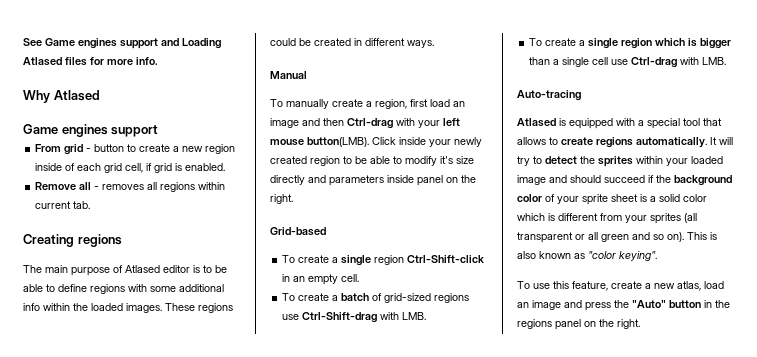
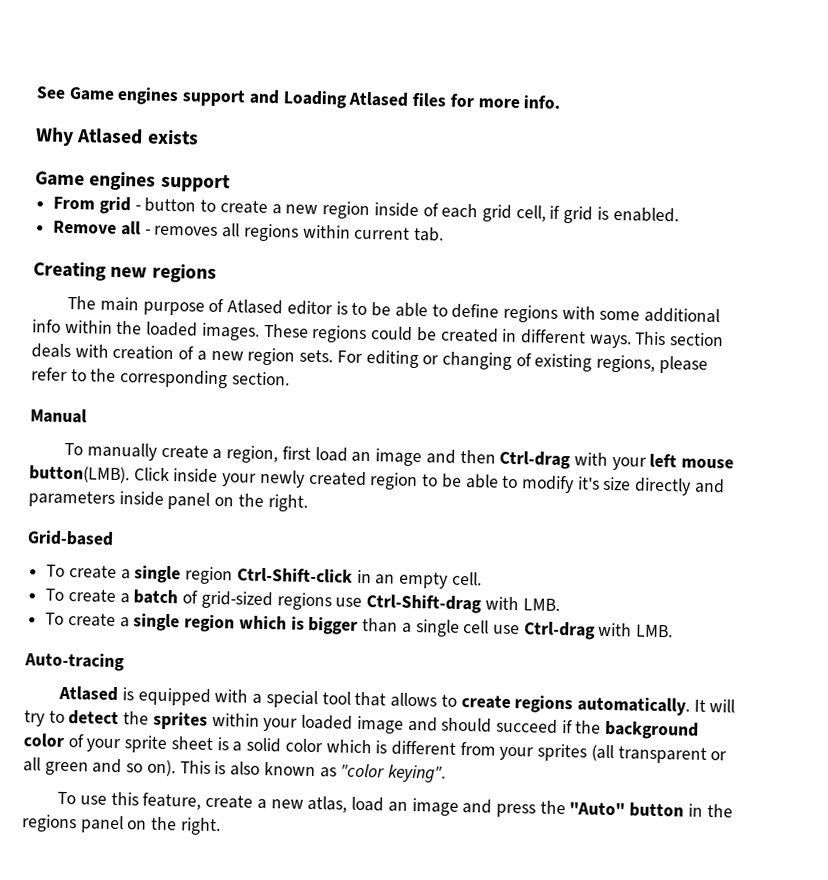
(100, 95) none -> [146,129,199,145] exists
(74, 240) none -> [110,266,148,278] new
(434, 44) none -> [634,331,725,347] [31,343,708,374] [31,367,290,389] This section deals with creation of a new region sets. For editing or changing of existing regions, please refer to the corresponding section.

